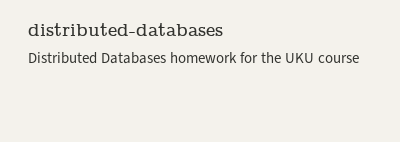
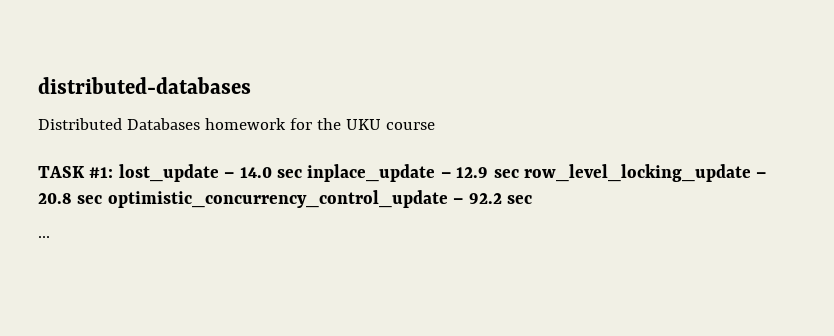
(360, 59) none -> [38,164,767,182] [38,190,532,208] [38,236,50,238] // TASK #1: lost_update – 14.0 sec inplace_update – 12.9 sec row_level_locking_update – 20.8 sec optimistic_concurrency_control_update – 92.2 sec // ...

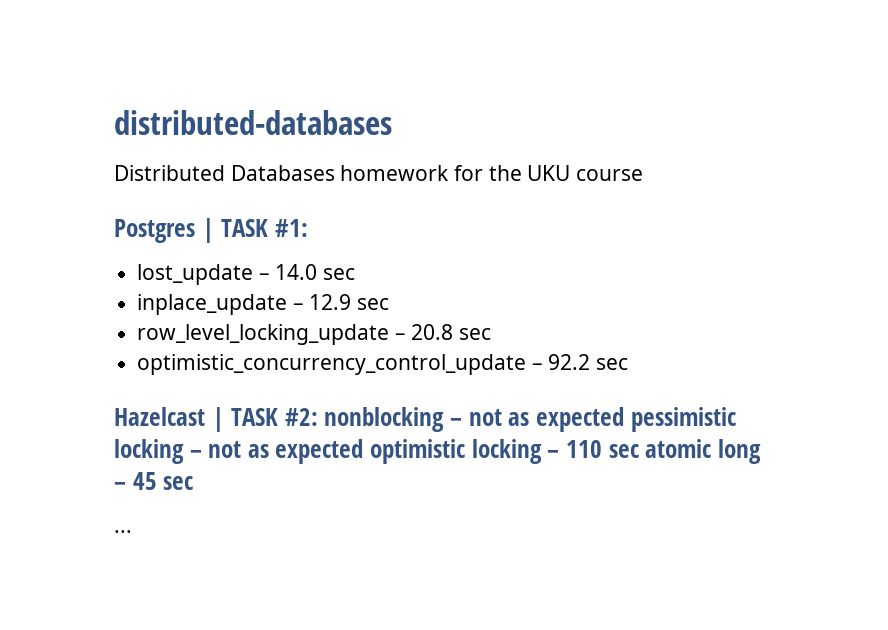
(435, 126) none -> [114,218,215,243] Postgres |
(114, 172) none -> (308, 228) //
(302, 173) none -> (356, 274) //
(519, 173) none -> (390, 304) //
(103, 199) none -> (492, 334) //
(532, 199) none -> [114,407,736,432] [114,439,761,464] [114,472,194,490] // Hazelcast | TASK #2: nonblocking – not as expected pessimistic locking – not as expected optimistic locking – 110 sec atomic long – 45 sec

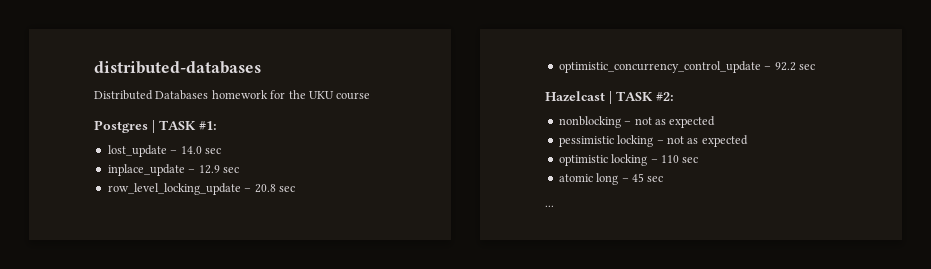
(318, 417) none -> (674, 96) //
(624, 419) none -> (716, 122) //
(364, 451) none -> (748, 141) //
(639, 451) none -> (699, 160) //

